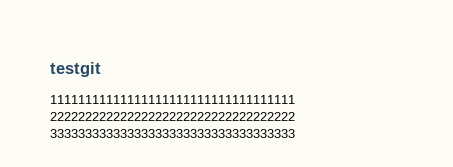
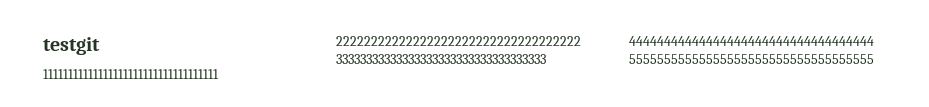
(295, 133) none -> [629,36,874,46] [629,54,874,64] 44444444444444444444444444444444444 55555555555555555555555555555555555

